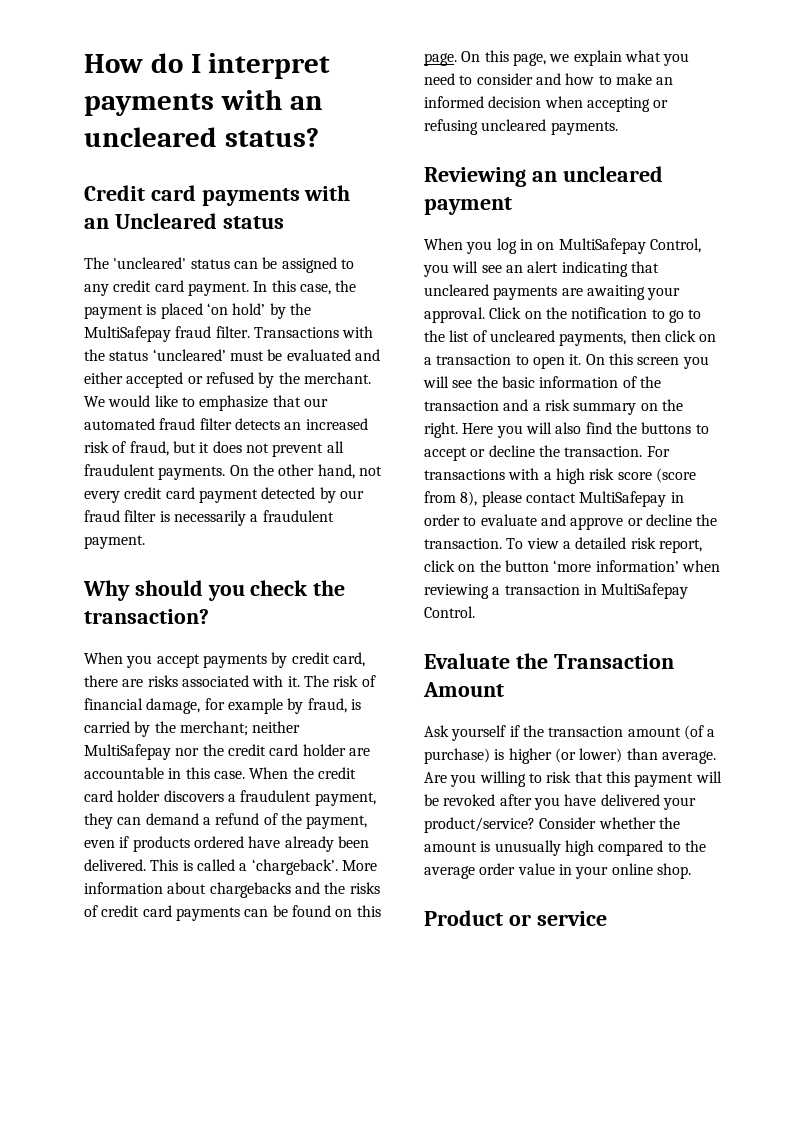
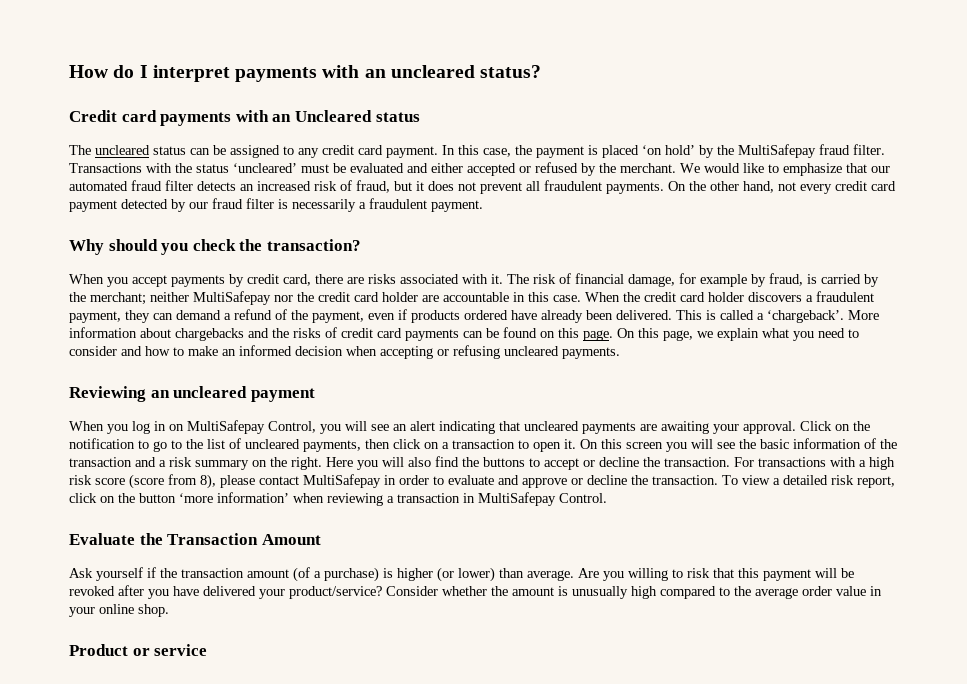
[113,257,187,269] 'uncleared' -> [95,145,150,155] uncleared

